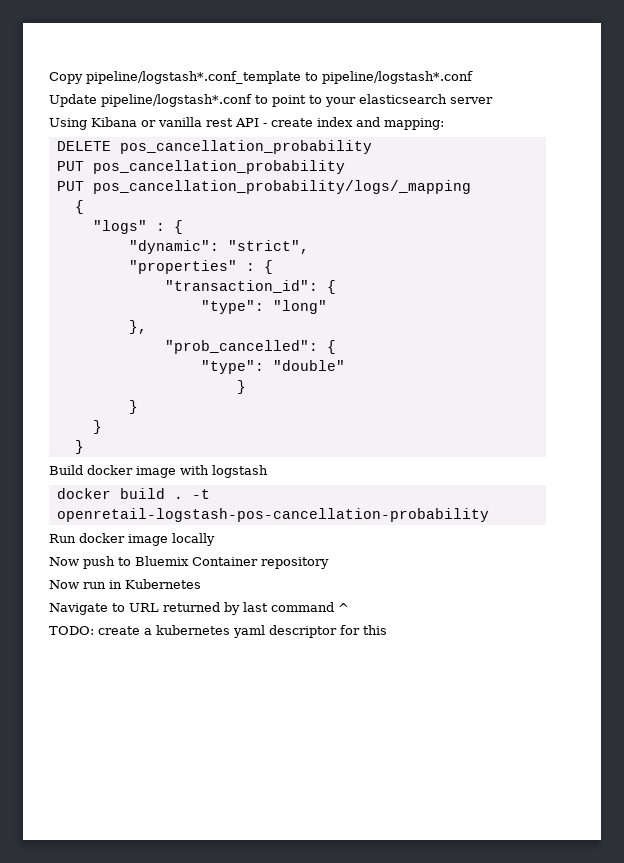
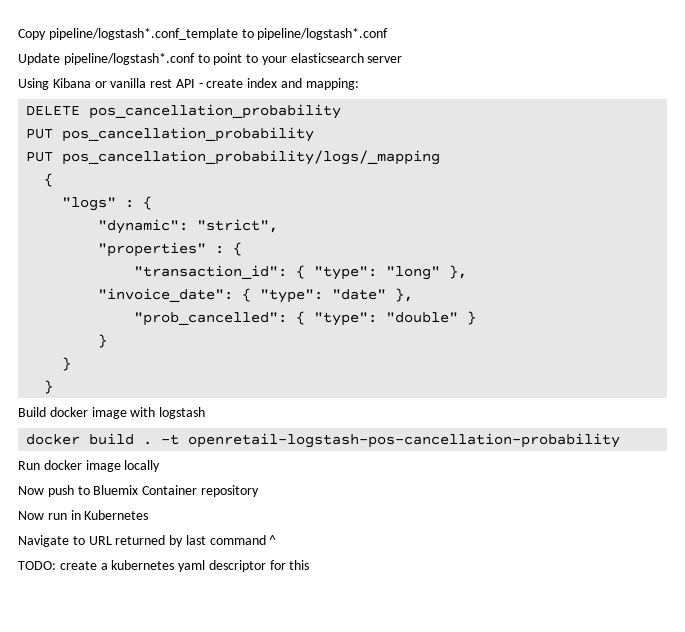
(336, 287) // -> (306, 272) none
(327, 307) // -> [449,265,468,279] [98,288,387,303] }, // "invoice_date": { "type": "date"
(336, 347) // -> (306, 318) none
(345, 365) // -> (459, 317) none

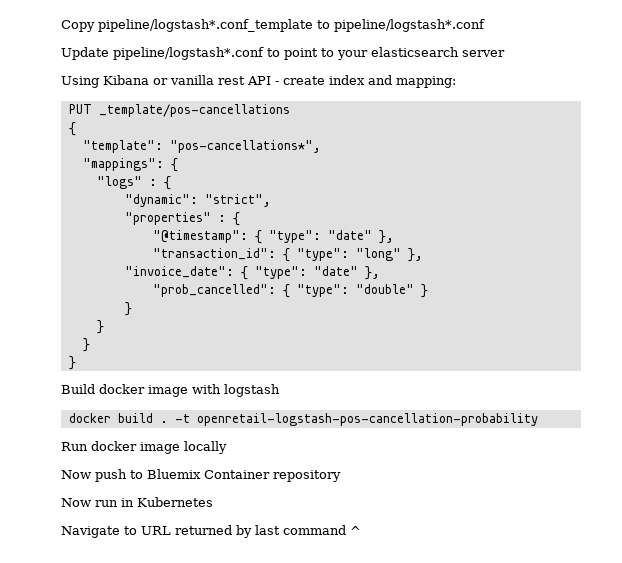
[26,104,342,119] [26,127,315,142] [26,150,441,165] DELETE pos_cancellation_probability // PUT pos_cancellation_probability // PUT pos_cancellation_probability/logs/_mapping // -> [68,104,290,117] [68,122,76,136] [82,140,321,153] [82,158,164,171] PUT _template/pos-cancellations // { // "template": "pos-cancellations*", // "mappings":
(243, 249) none -> [152,230,394,244] // "@timestamp": { "type": "date" },
(54, 387) none -> [68,356,76,370] // }
[18,560,310,572] // TODO: create a kubernetes yaml descriptor for this -> (361, 530) none

